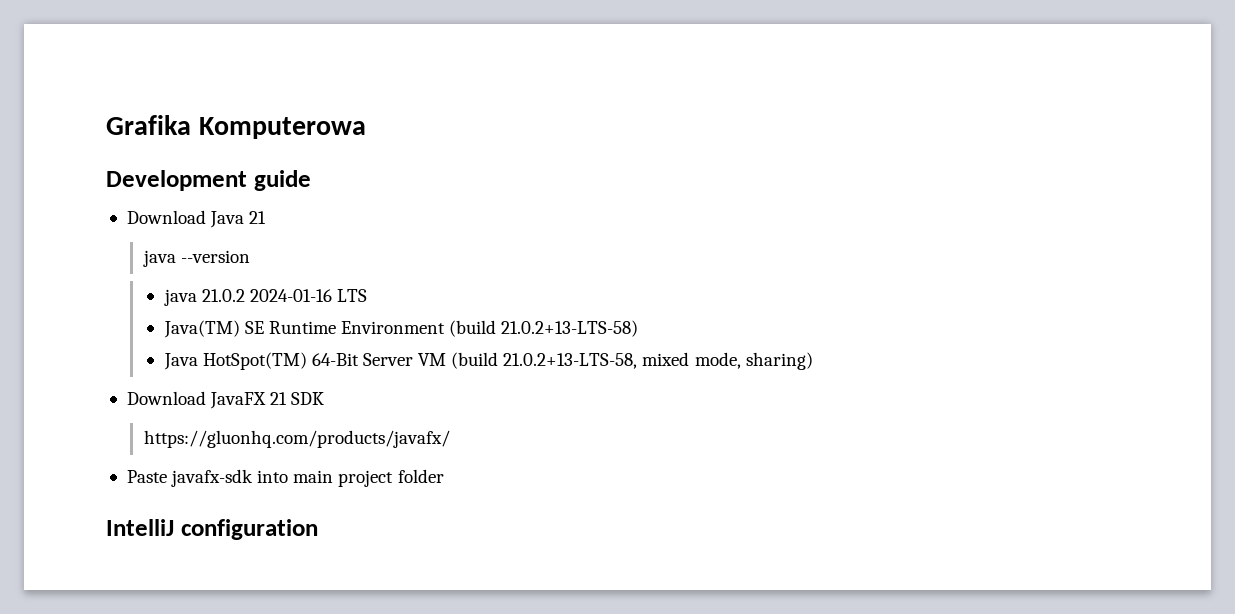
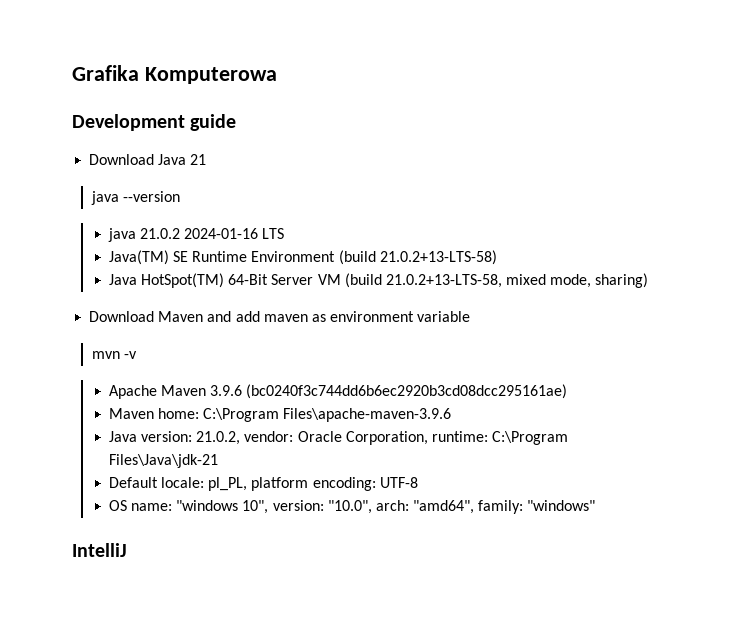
[210,392,325,409] [143,430,450,448] [126,469,444,487] JavaFX 21 SDK // https://gluonhq.com/products/javafx/ // Paste javafx-sdk into main project folder -> [158,311,471,322] [91,351,137,359] [108,384,568,399] [108,408,452,422] [108,431,569,445] [108,454,218,468] [108,477,418,491] [108,500,596,514] Maven and add maven as environment variable // mvn -v // Apache Maven 3.9.6 (bc0240f3c744dd6b6ec2920b3cd08dcc295161ae) // Maven home: C:\Program Files\apache-maven-3.9.6 // Java version: 21.0.2, vendor: Oracle Corporation, runtime: C:\Program Files\Java\jdk-21 // Default locale: pl_PL, platform encoding: UTF-8 // OS name: "windows 10", version: "10.0", arch: "amd64", family: "windows"
[180,519,318,540] configuration -> (127, 550) none

